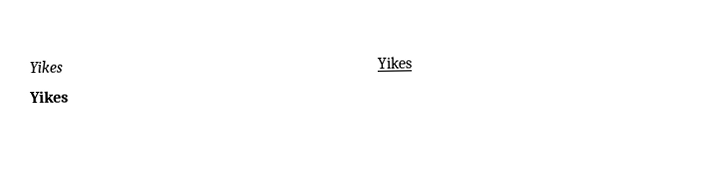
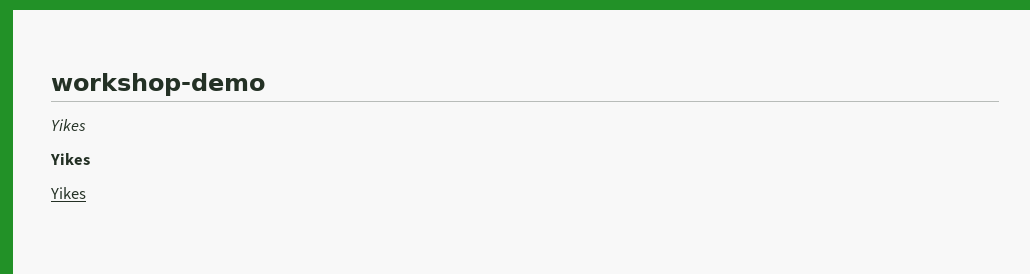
(29, 66) none -> [51,73,265,96] workshop-demo //

